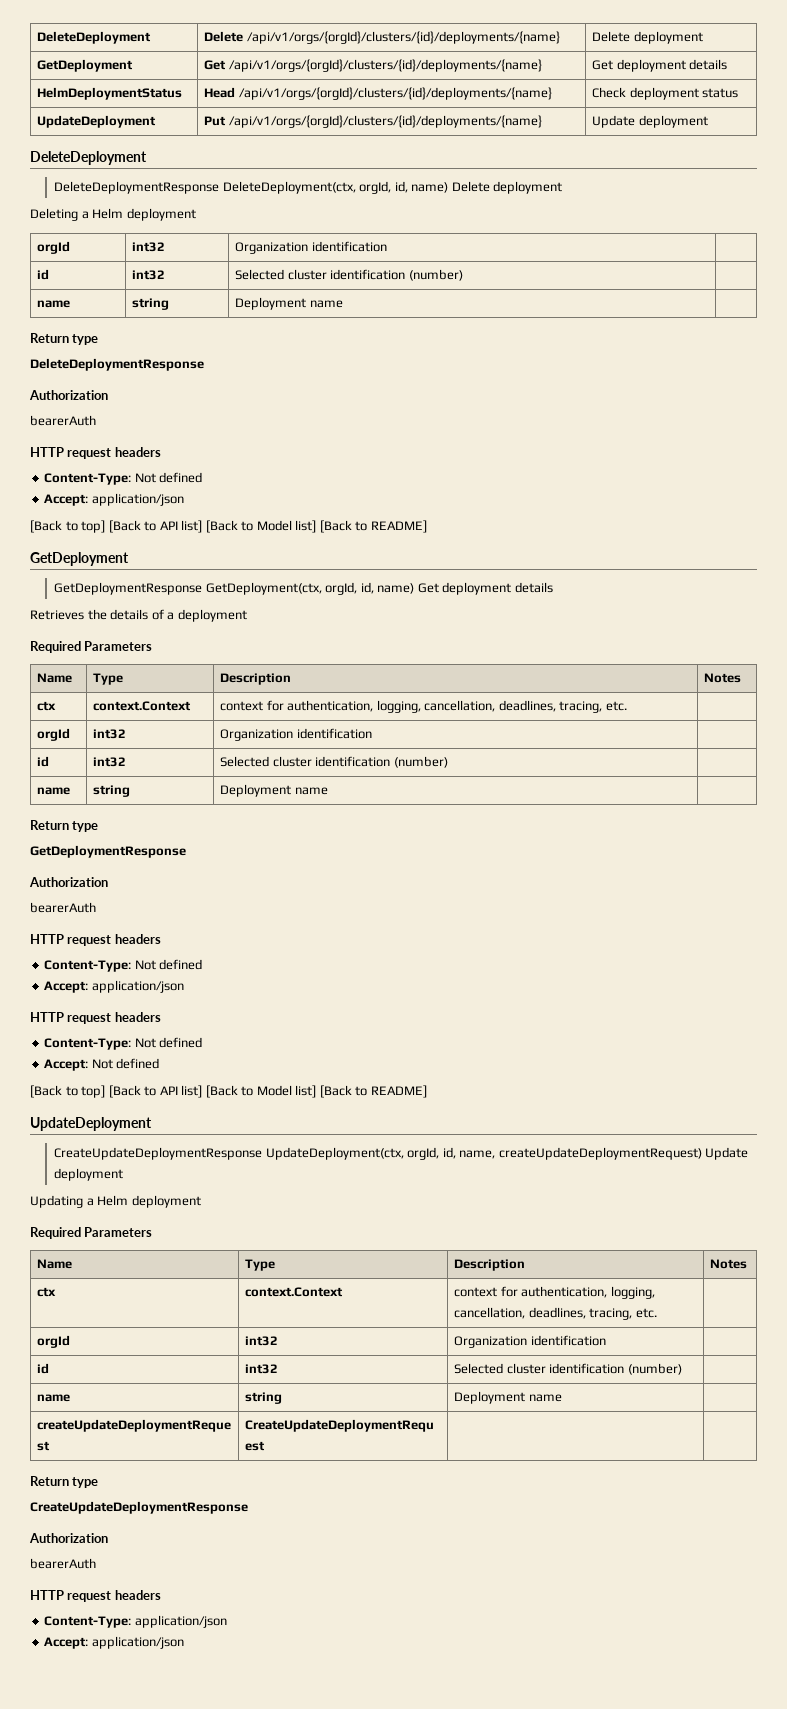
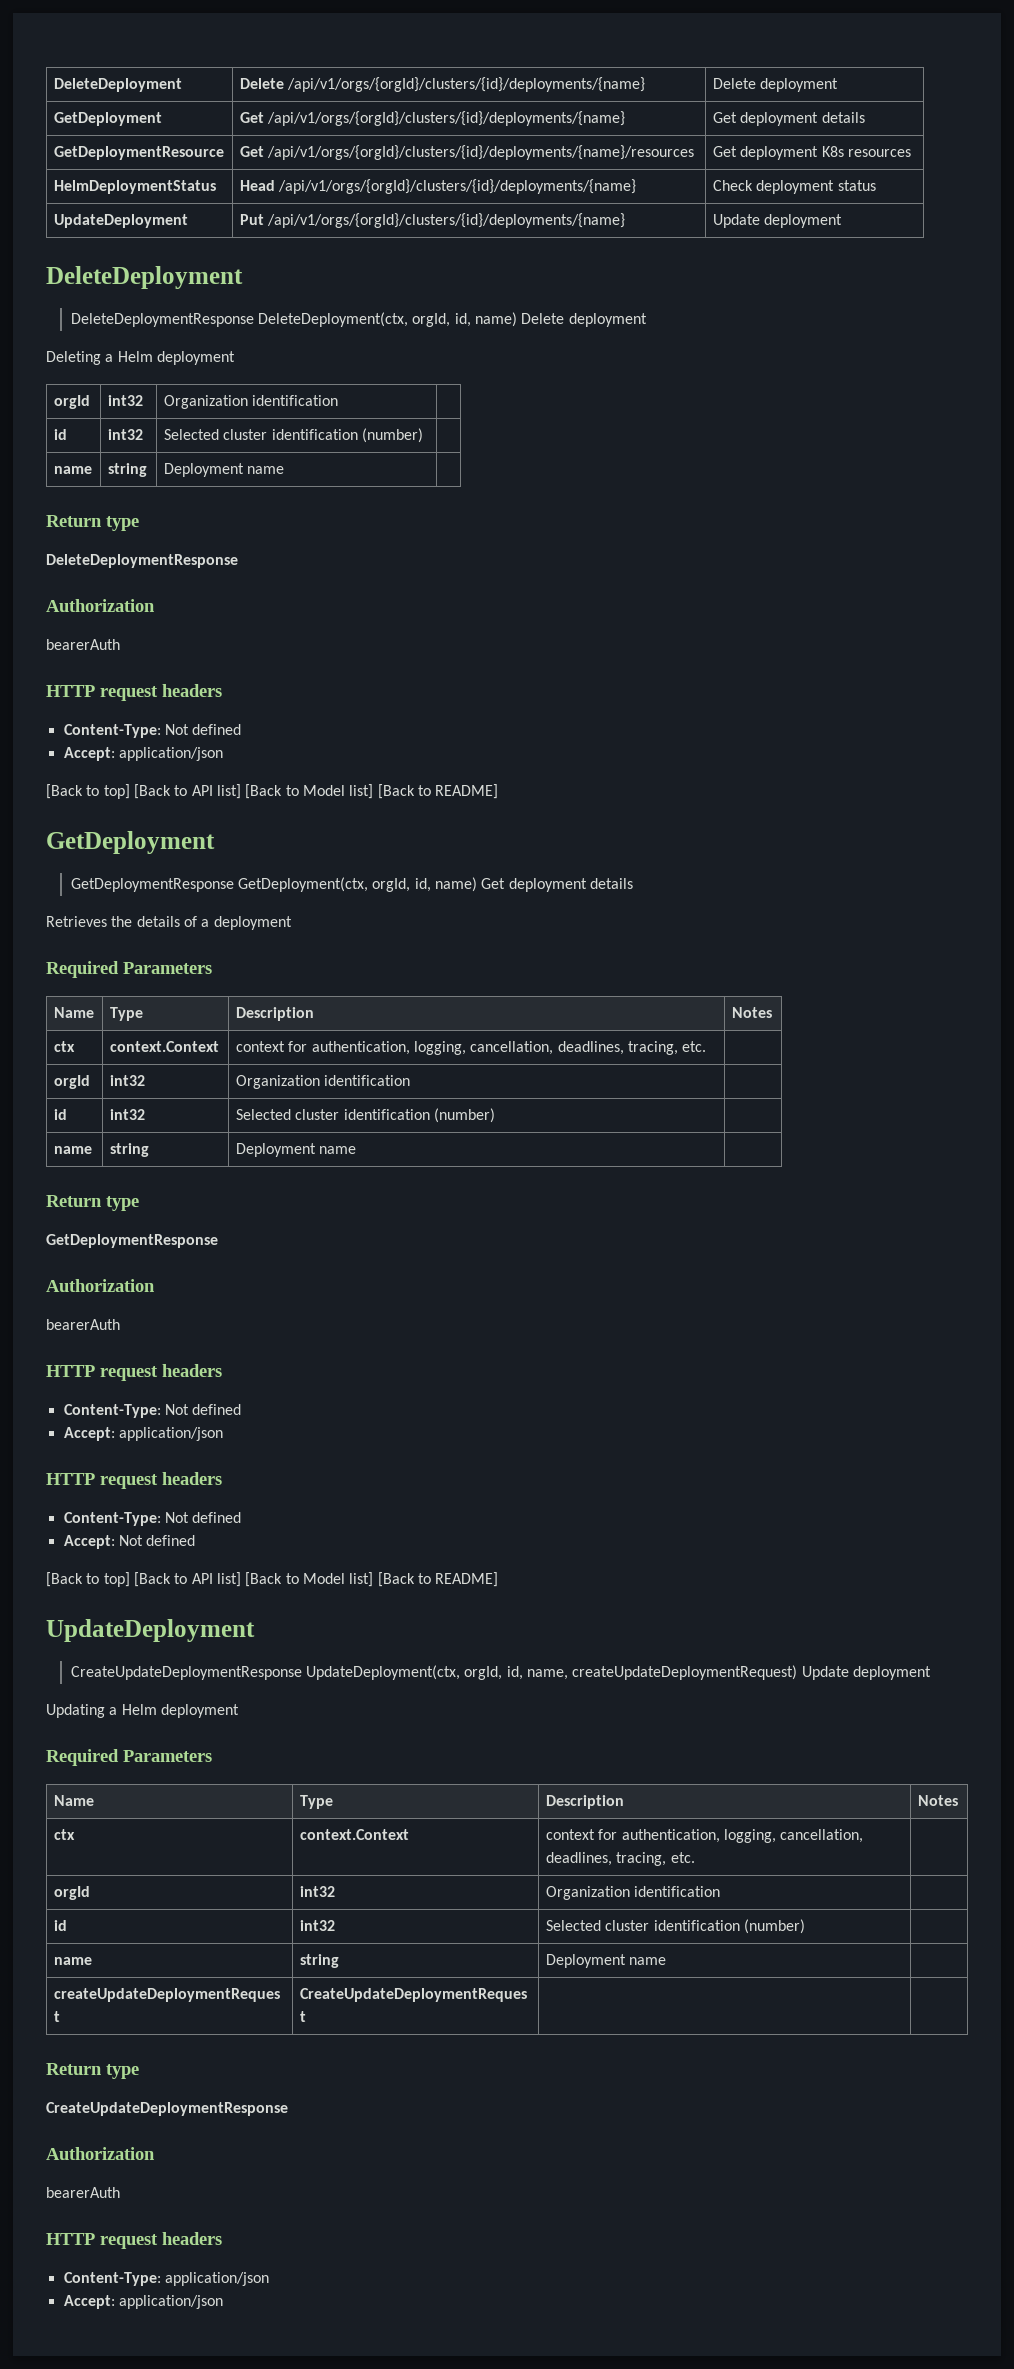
(728, 64) none -> [53,146,224,160] [239,145,695,160] [712,146,911,160] // GetDeploymentResource | Get /api/v1/orgs/{orgId}/clusters/{id}/deployments/{name}/resources | Get deployment K8s resources

